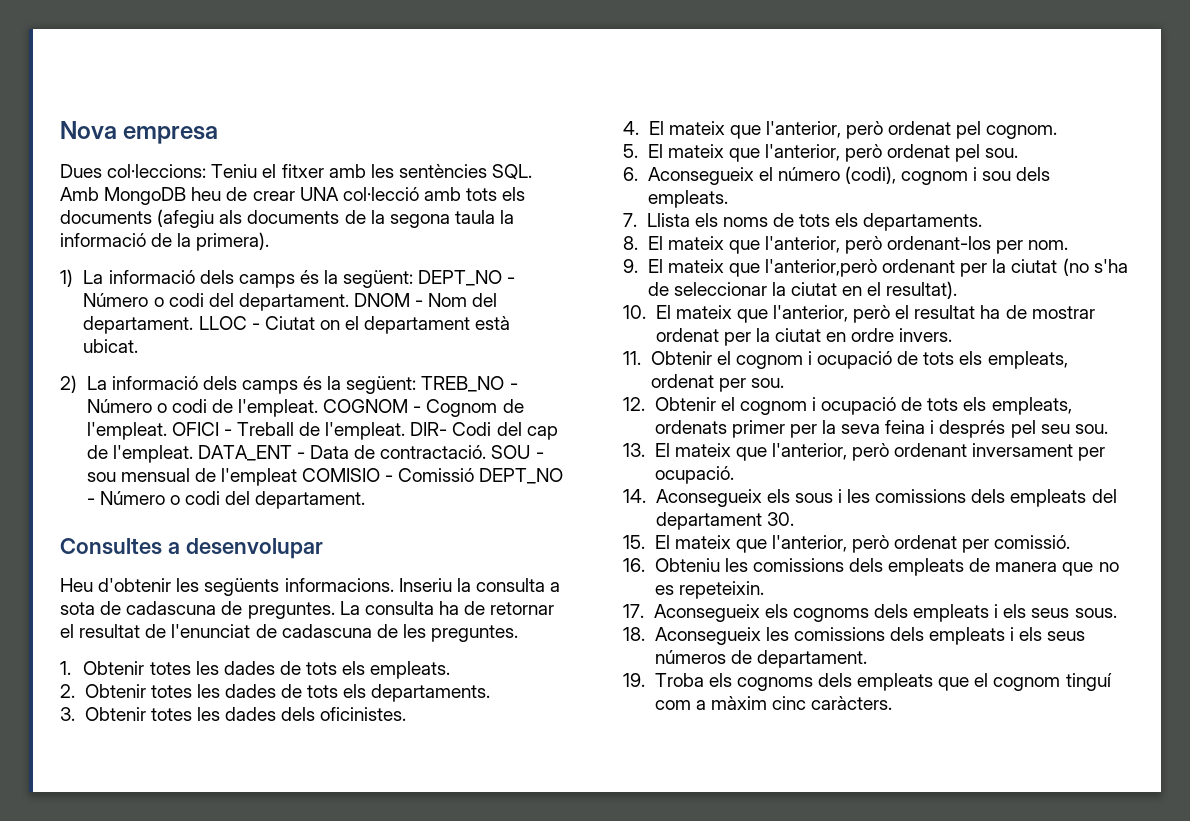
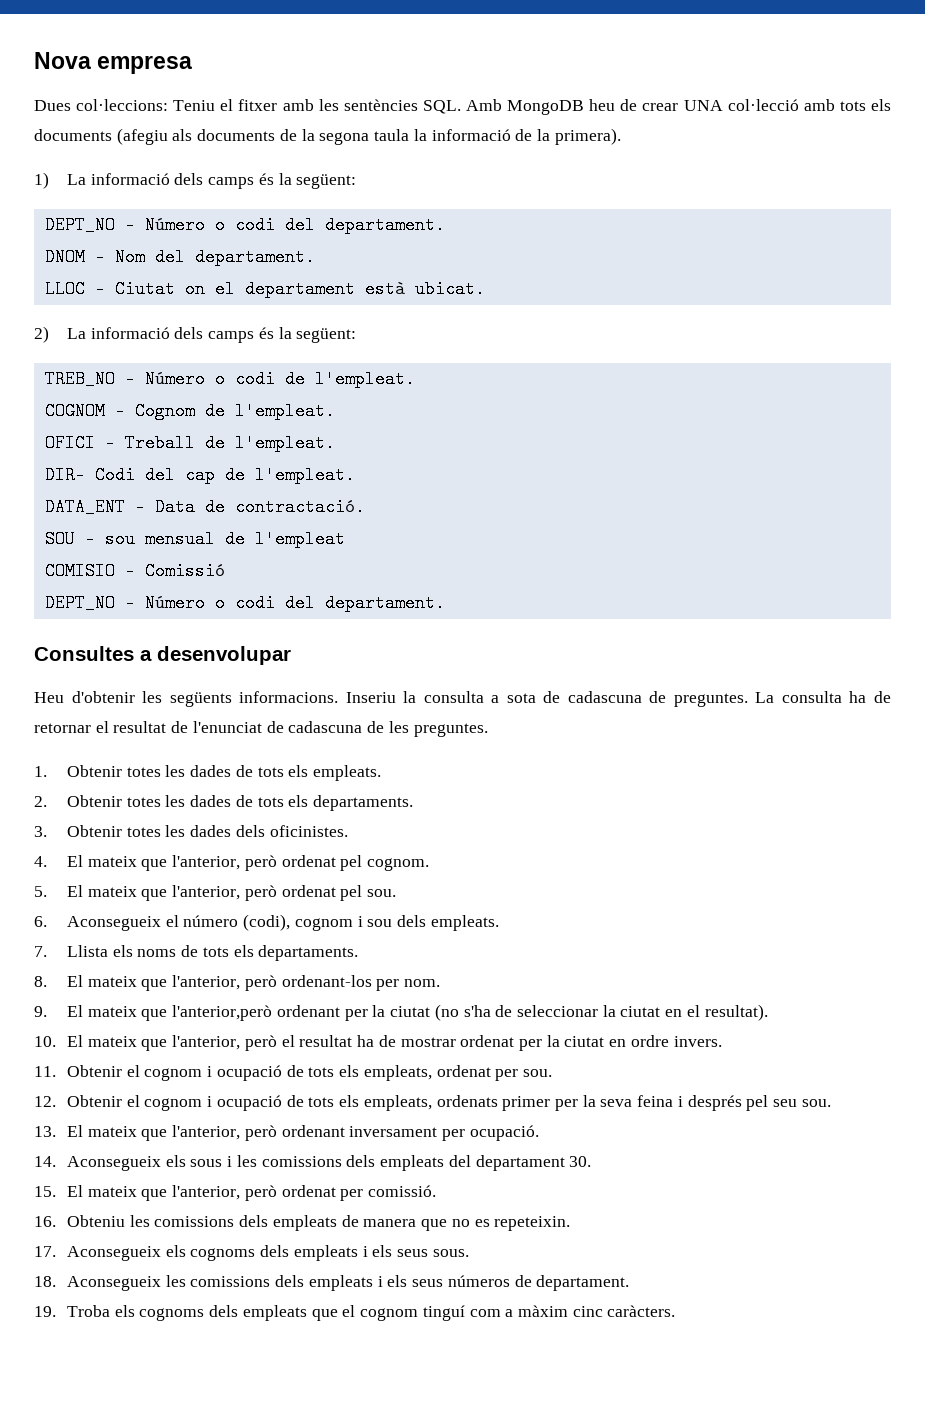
[418,270,516,286] [83,293,349,311] DEPT_NO - Número o codi del departament. -> [44,216,445,234] // DEPT_NO - Número o codi del departament. //
(194, 325) none -> (315, 257) //
(417, 385) none -> (357, 335) //
(319, 408) none -> (415, 379) //
(167, 431) none -> (335, 411) //
(406, 431) none -> (335, 443) //
(193, 454) none -> (355, 475) //
(487, 452) none -> (365, 507) //
(297, 477) none -> (345, 539) //
(475, 475) none -> (225, 571) //

